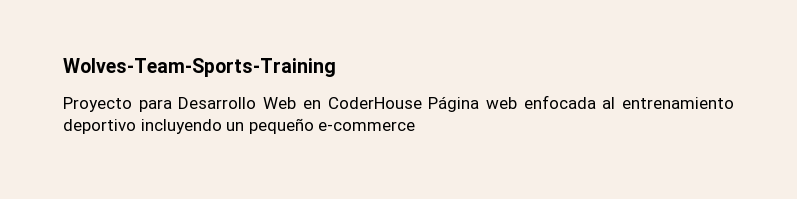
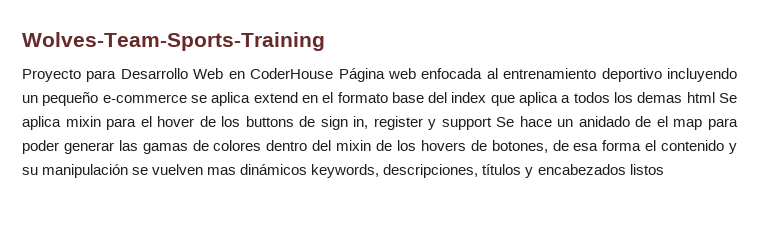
(416, 126) none -> [190,92,737,106] [22,116,738,130] [22,140,738,154] [22,164,664,178] se aplica extend en el formato base del index que aplica a todos los demas html Se aplica mixin para el hover de los buttons de sign in, register y support Se hace un anidado de el map para poder generar las gamas de colores dentro del mixin de los hovers de botones, de esa forma el contenido y su manipulación se vuelven mas dinámicos keywords, descripciones, títulos y encabezados listos

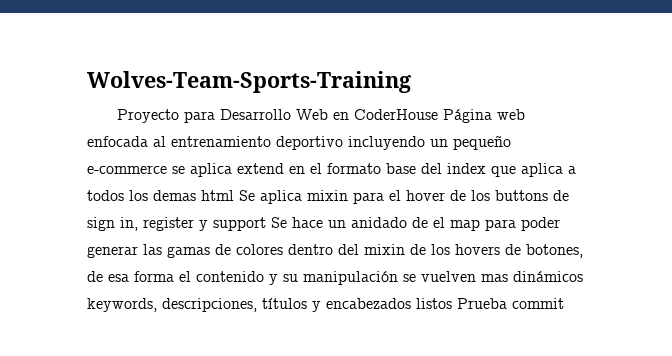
(664, 169) none -> [457,298,564,309] Prueba commit

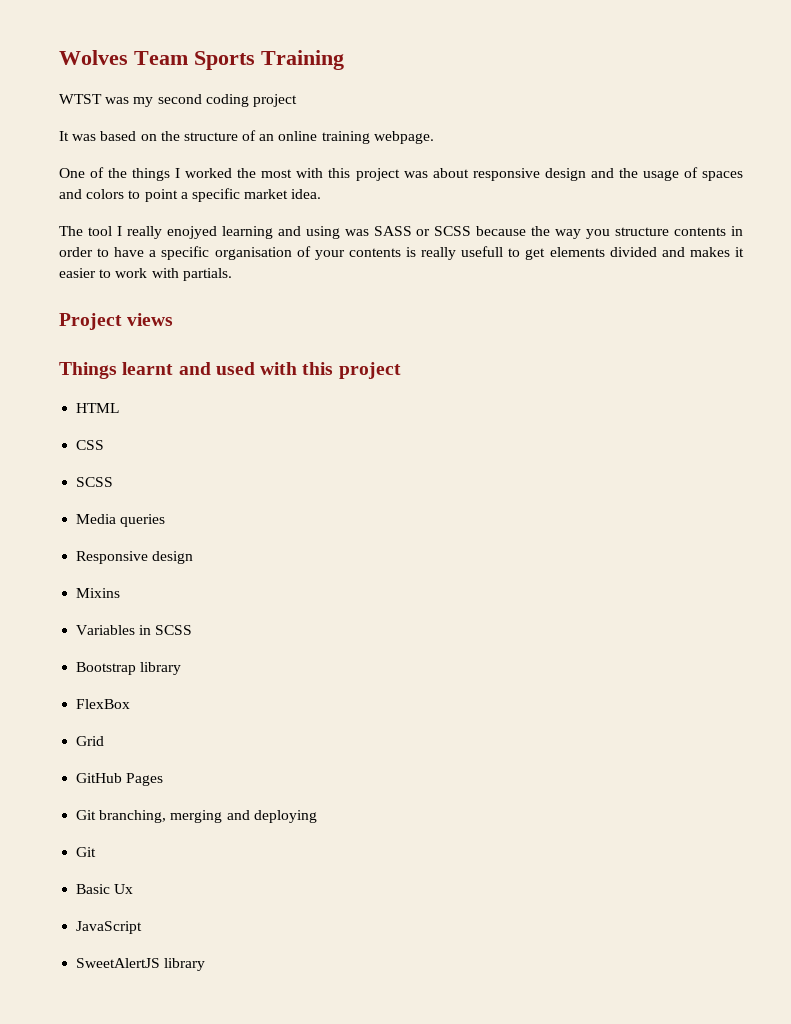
[87,71,411,93] [116,109,525,123] [87,135,511,150] [87,163,576,177] [87,190,569,204] [87,217,560,231] [87,244,583,258] [87,271,583,285] [87,298,564,312] Wolves-Team-Sports-Training // Proyecto para Desarrollo Web en CoderHouse Página web enfocada al entrenamiento deportivo incluyendo un pequeño e-commerce se aplica extend en el formato base del index que aplica a todos los demas html Se aplica mixin para el hover de los buttons de sign in, register y support Se hace un anidado de el map para poder generar las gamas de colores dentro del mixin de los hovers de botones, de esa forma el contenido y su manipulación se vuelven mas dinámicos keywords, descripciones, títulos y encabezados listos Prueba commit -> [59,50,344,70] [59,94,297,107] [59,130,434,144] [59,167,744,181] [59,188,322,202] [59,226,744,239] [59,246,744,260] [59,268,232,281] [59,313,174,330] [59,362,401,379] [76,403,120,413] [76,440,105,450] [76,477,114,487] [76,514,166,527] [76,551,194,564] [76,588,121,598] [76,625,193,635] [76,662,182,675] [76,699,131,709] [76,736,105,746] [76,773,164,786] [76,810,317,823] [76,847,97,857] [76,884,134,894] [76,921,143,934] [76,958,206,971] Wolves Team Sports Training // WTST was my second coding project // It was based on the structure of an online training webpage. // One of the things I worked the most with this project was about responsive design and the usage of spaces and colors to point a specific market idea. // The tool I really enojyed learning and using was SASS or SCSS because the way you structure contents in order to have a specific organisation of your contents is really usefull to get elements divided and makes it easier to work with partials. // Project views // Things learnt and used with this project // HTML // CSS // SCSS // Media queries // Responsive design // Mixins // Variables in SCSS // Bootstrap library // FlexBox // Grid // GitHub Pages // Git branching, merging and deploying // Git // Basic Ux // JavaScript // SweetAlertJS library

